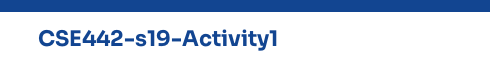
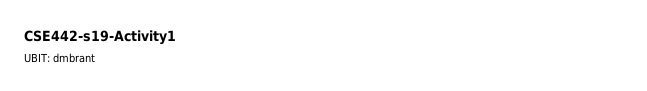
(278, 40) none -> [24,53,95,63] // UBIT: dmbrant

